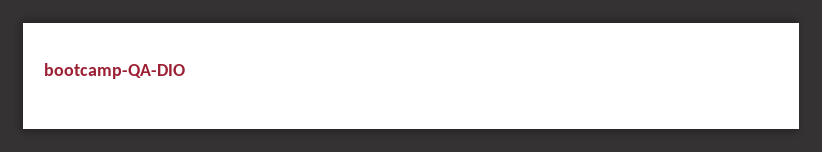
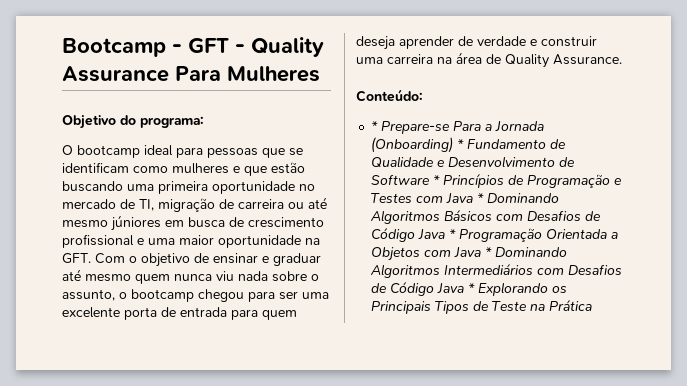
[44,63,185,79] bootcamp-QA-DIO -> [62,37,324,57] [62,66,320,82] [62,115,204,129] [62,145,303,158] [62,162,305,176] [62,181,315,194] [62,197,327,212] [62,215,324,231] [62,234,320,248] [62,253,321,267] [62,269,319,284] [62,289,329,302] [62,307,297,320] [356,36,597,50] [356,52,622,68] [356,89,423,102] [371,121,545,134] [371,137,567,153] [371,156,576,168] [371,173,623,188] [371,193,560,204] [370,209,602,224] [371,227,619,242] [371,247,568,261] [370,263,623,278] [371,281,568,296] [371,299,593,314] Bootcamp - GFT - Quality Assurance Para Mulheres // Objetivo do programa: // O bootcamp ideal para pessoas que se identificam como mulheres e que estão buscando uma primeira oportunidade no mercado de TI, migração de carreira ou até mesmo júniores em busca de crescimento profissional e uma maior oportunidade na GFT. Com o objetivo de ensinar e graduar até mesmo quem nunca viu nada sobre o assunto, o bootcamp chegou para ser uma excelente porta de entrada para quem deseja aprender de verdade e construir uma carreira na área de Quality Assurance. // Conteúdo: // * Prepare-se Para a Jornada (Onboarding) * Fundamento de Qualidade e Desenvolvimento de Software * Princípios de Programação e Testes com Java * Dominando Algoritmos Básicos com Desafios de Código Java * Programação Orientada a Objetos com Java * Dominando Algoritmos Intermediários com Desafios de Código Java * Explorando os Principais Tipos de Teste na Prática

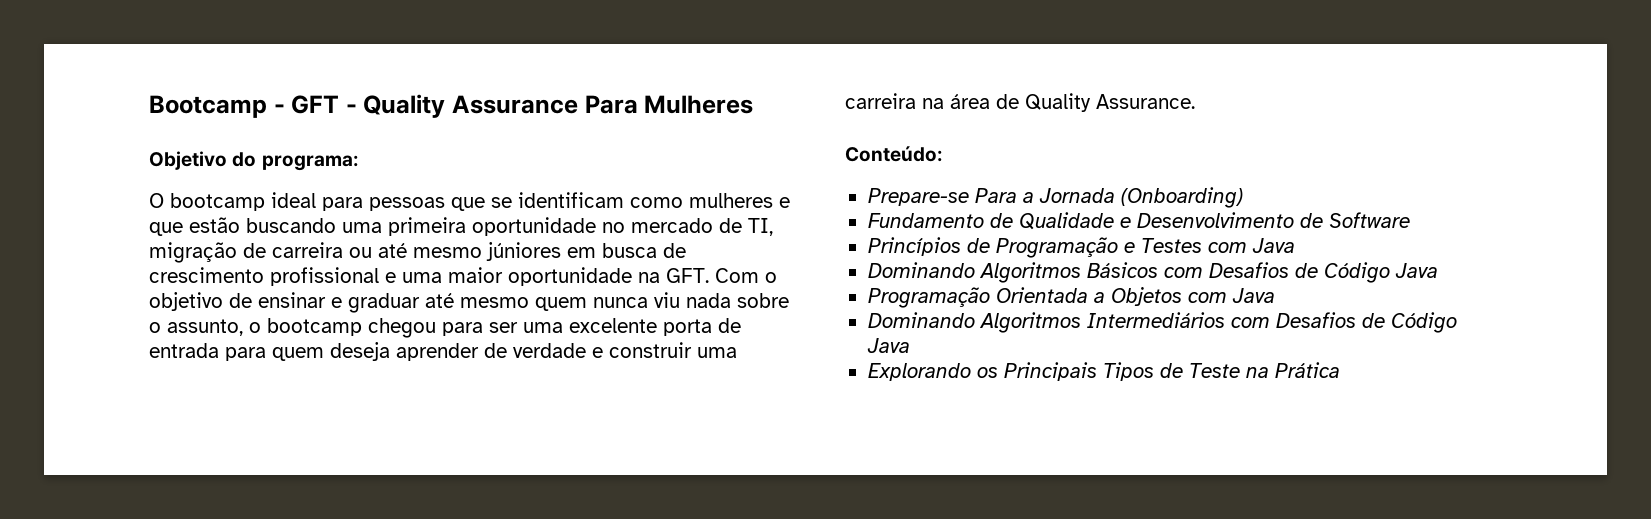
[371,121,379,131] * -> (943, 154) none
[457,139,465,149] * -> (1243, 197) //
[433,175,441,185] * -> (1410, 220) //
[477,193,485,203] * -> (1295, 245) //
[449,229,457,239] * -> (1438, 270) //
[485,247,493,257] * -> (1275, 295) //
[468,283,476,293] * -> (910, 345) //

